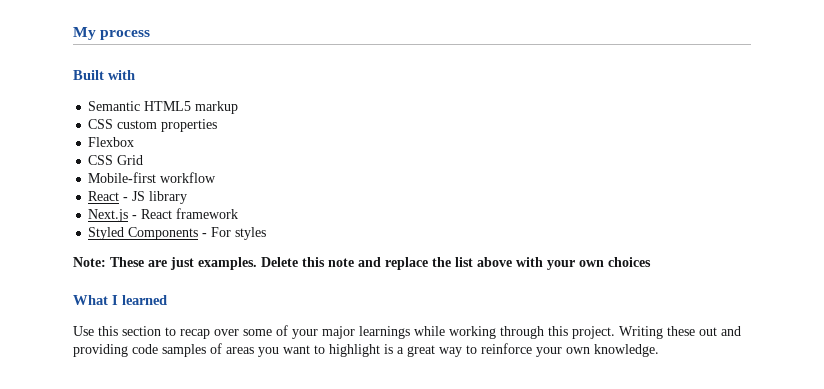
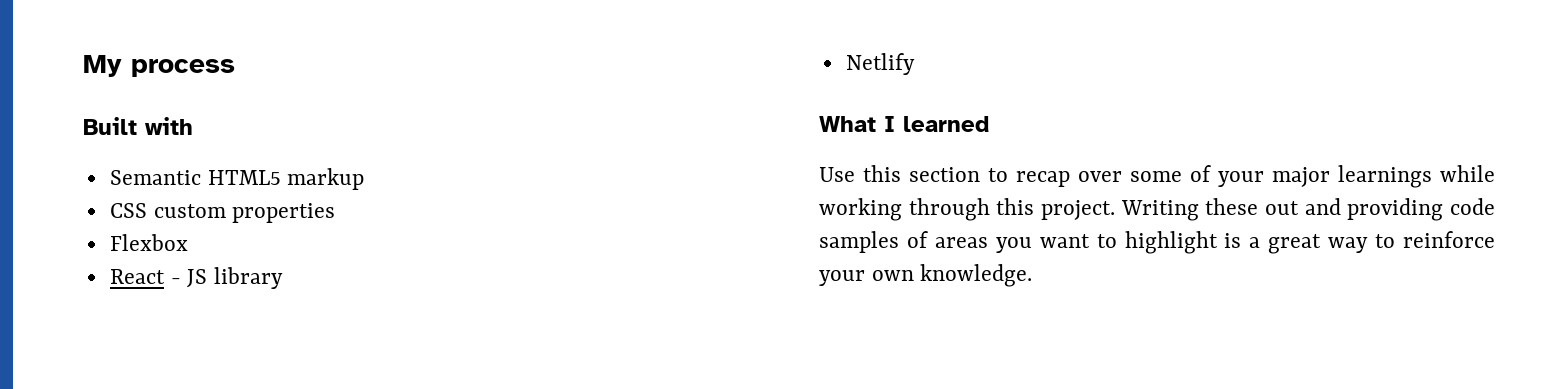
[88,155,144,165] [88,172,217,183] // CSS Grid // Mobile-first workflow -> (188, 242) none
[88,208,239,222] [88,227,267,240] [73,257,651,270] Next.js - React framework // Styled Components - For styles // Note: These are just examples. Delete this note and replace the list above with your own choices -> [845,53,915,75] Netlify

